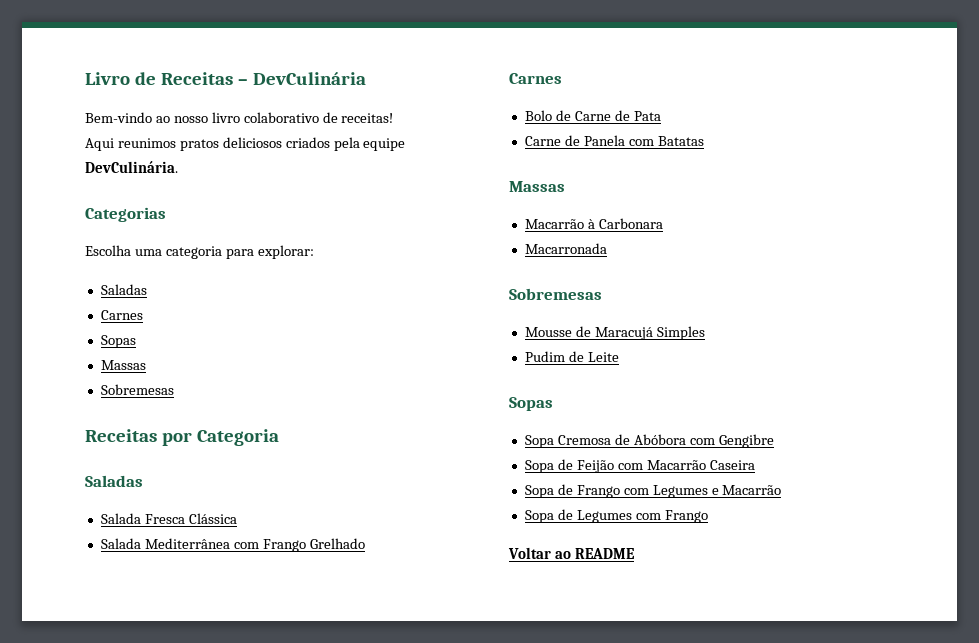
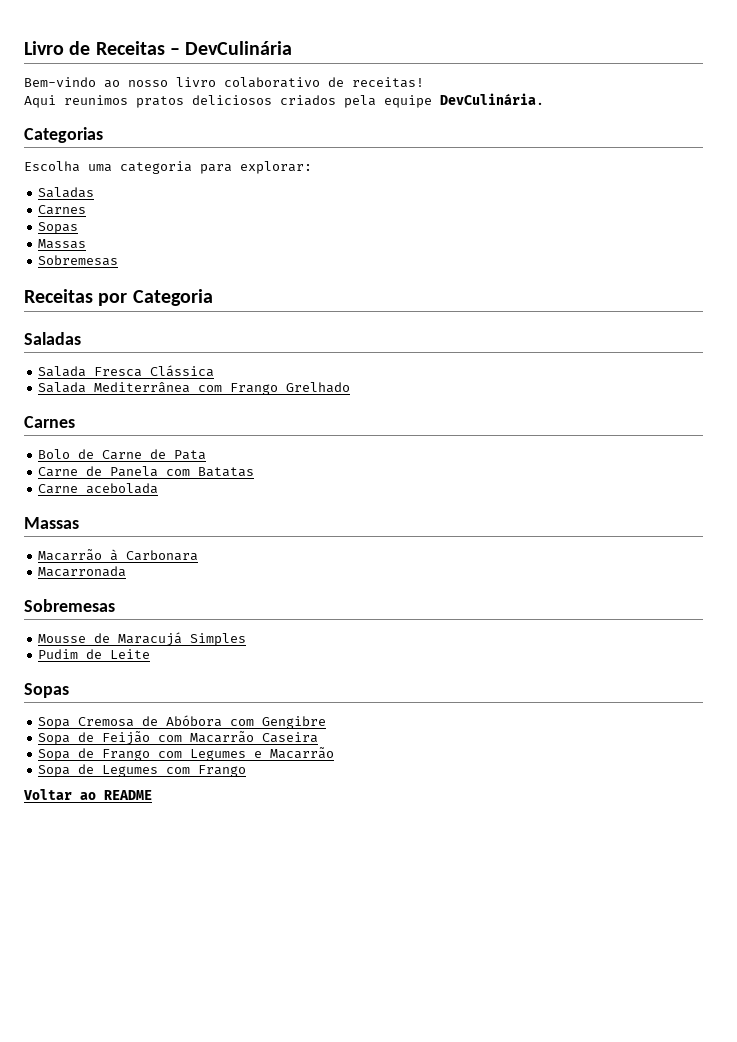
(704, 141) none -> [38,483,159,494] // Carne acebolada

